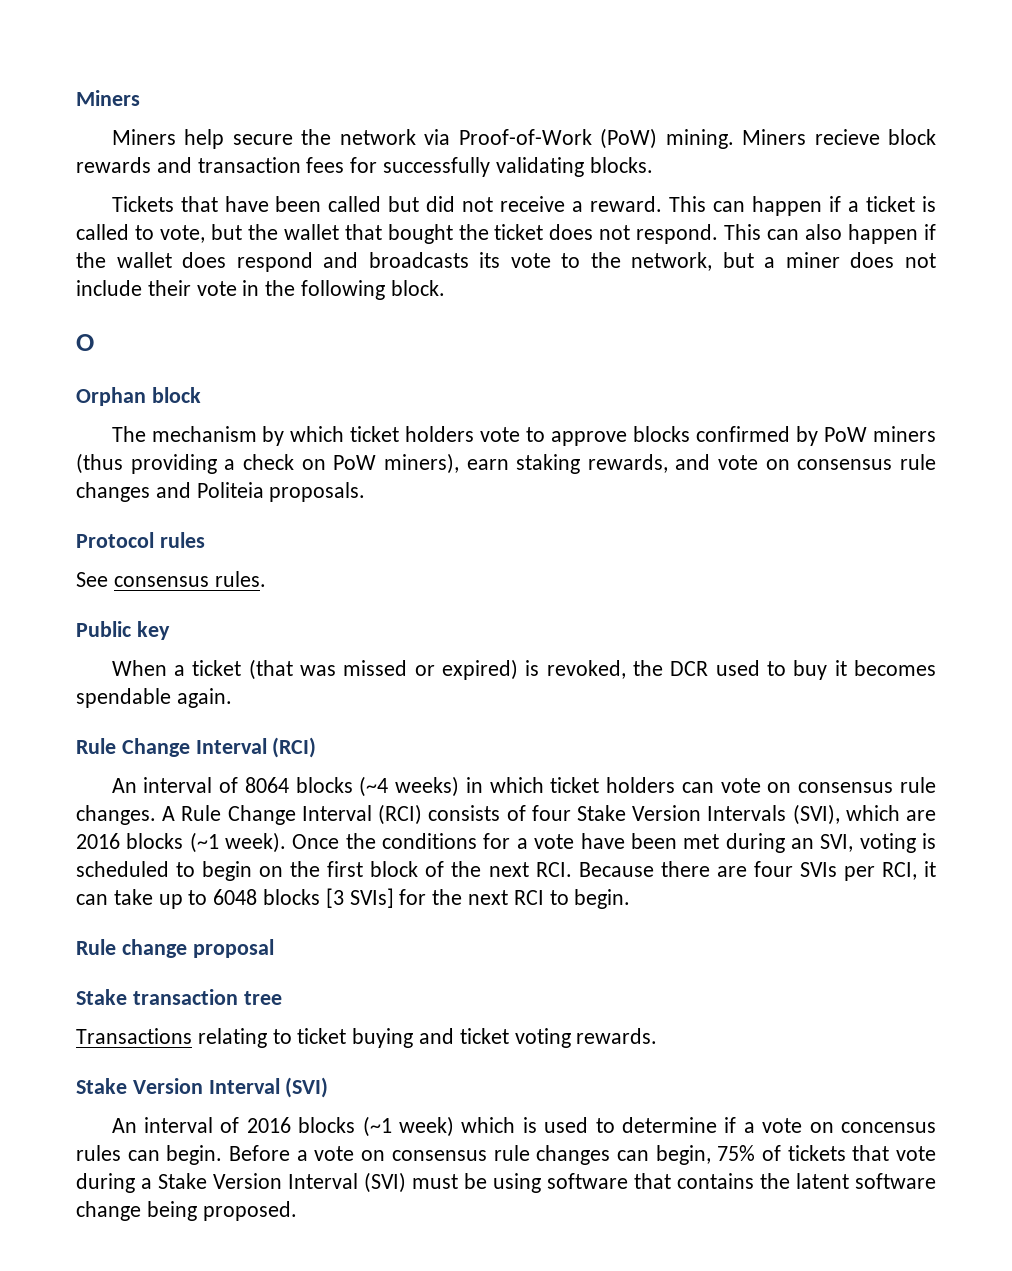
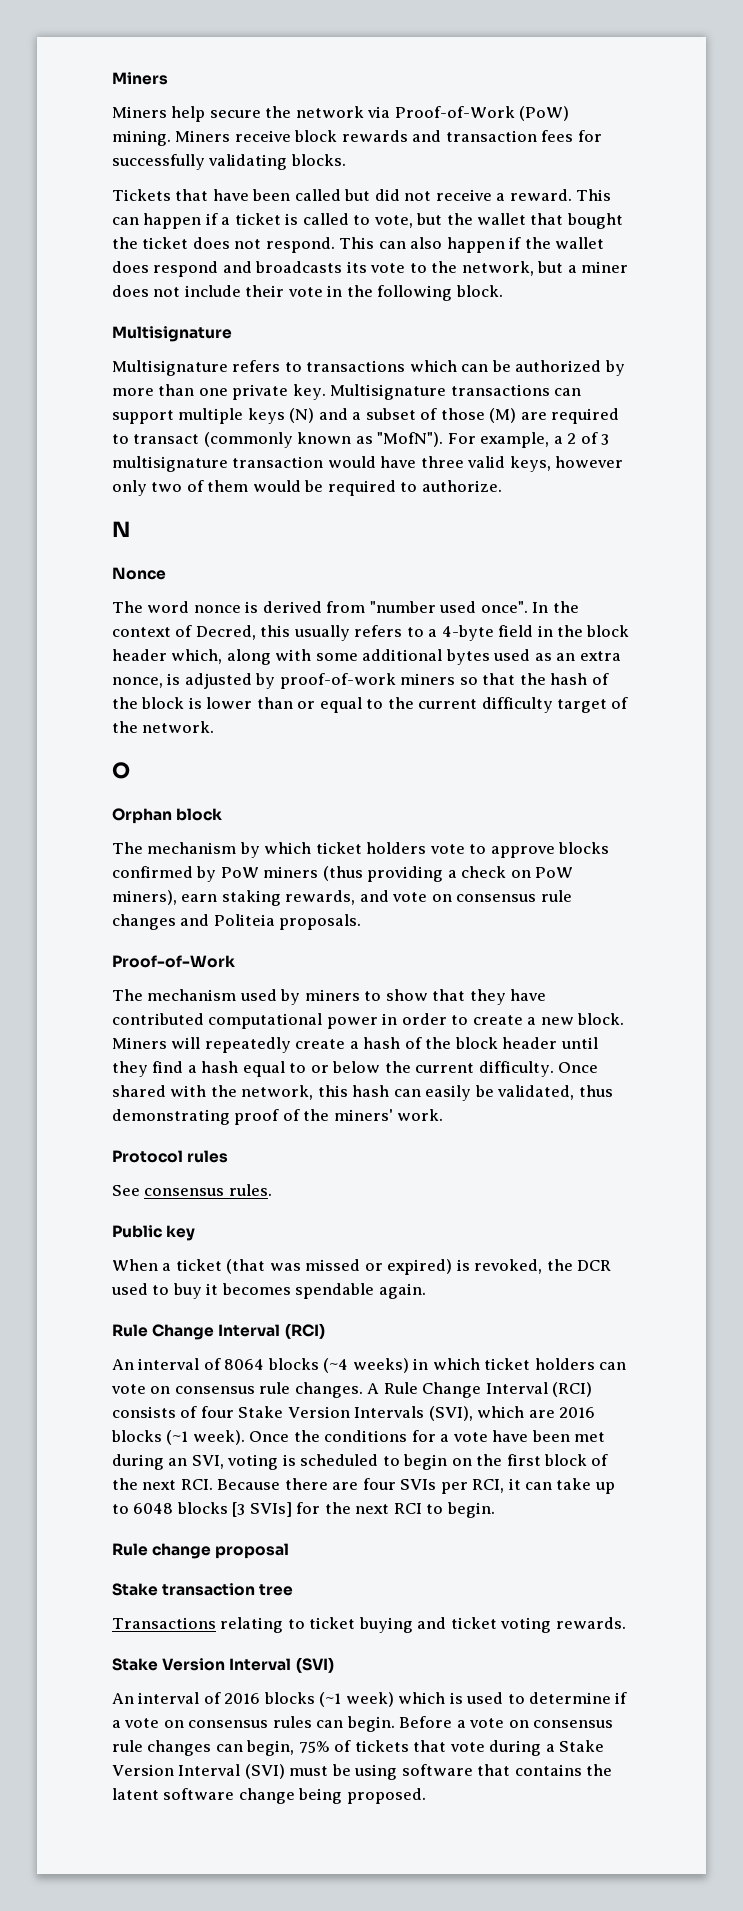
[814,129,880,145] recieve -> [234,130,291,142] receive
(445, 288) none -> [112,326,232,342] [112,360,625,376] [112,384,582,400] [112,408,620,424] [112,432,610,448] [112,456,624,472] [112,480,502,496] [112,521,130,537] [112,567,166,580] [112,601,579,613] [112,625,630,641] [112,649,621,665] [112,673,609,689] [112,697,629,713] [112,721,215,733] // Multisignature // Multisignature refers to transactions which can be authorized by more than one private key. Multisignature transactions can support multiple keys (N) and a subset of those (M) are required to transact (commonly known as "MofN"). For example, a 2 of 3 multisignature transaction would have three valid keys, however only two of them would be required to authorize. // N // Nonce // The word nonce is derived from "number used once". In the context of Decred, this usually refers to a 4-byte field in the block header which, along with some additional bytes used as an extra nonce, is adjusted by proof-of-work miners so that the hash of the block is lower than or equal to the current difficulty target of the network.
(366, 492) none -> [112,955,235,968] [112,989,547,1005] [112,1013,625,1029] [112,1037,598,1053] [112,1061,599,1077] [112,1085,613,1101] [112,1109,444,1125] // Proof-of-Work // The mechanism used by miners to show that they have contributed computational power in order to create a new block. Miners will repeatedly create a hash of the block header until they find a hash equal to or below the current difficulty. Once shared with the network, this hash can easily be validated, thus demonstrating proof of the miners' work.
[840,1122,936,1133] concensus -> [188,1720,269,1728] consensus

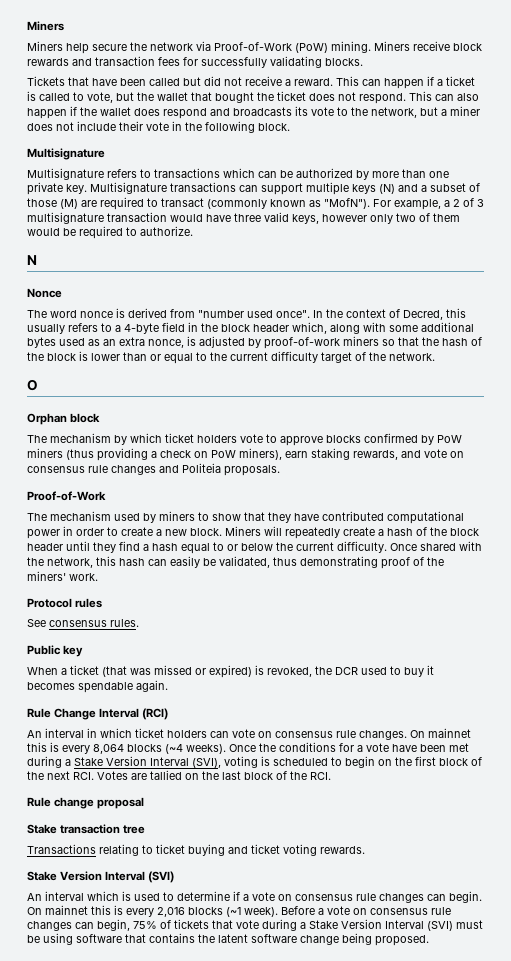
[203,1358,409,1373] of 8064 blocks (~4 weeks) -> (84, 733) none
[367,1382,593,1398] [112,1406,596,1421] [111,1430,245,1445] A Rule Change Interval (RCI) consists of four Stake Version Intervals (SVI), which are 2016 blocks (~1 week). -> [410,728,471,738] [27,742,226,754] On mainnet this is every 8,064 blocks (~4 weeks).
[168,1455,224,1469] an SVI, -> [65,756,221,768] a Stake Version Interval (SVI),
[217,1478,615,1494] [112,1502,495,1518] Because there are four SVIs per RCI, it can take up to 6048 blocks [3 SVIs] for the next RCI to begin. -> [97,770,331,780] Votes are tallied on the last block of the RCI.
[203,1692,394,1707] of 2016 blocks (~1 week) -> (84, 896) none
[272,1716,395,1732] rules can begin. -> [356,891,482,903] [27,905,278,917] rule changes can begin. On mainnet this is every 2,016 blocks (~1 week).

